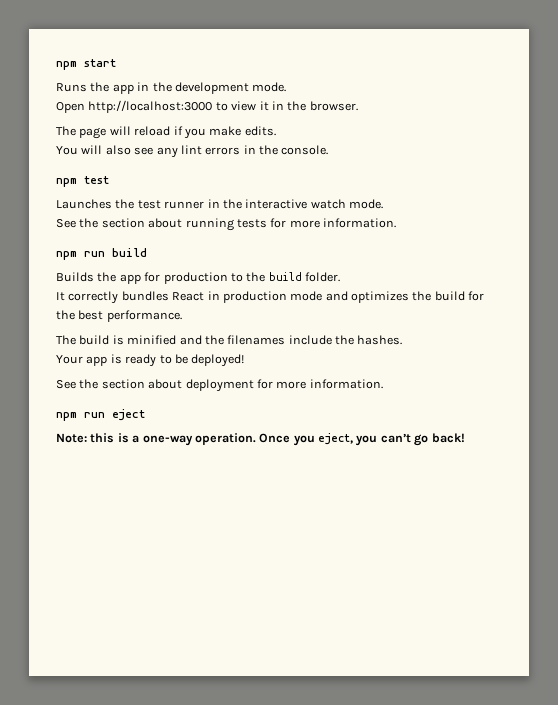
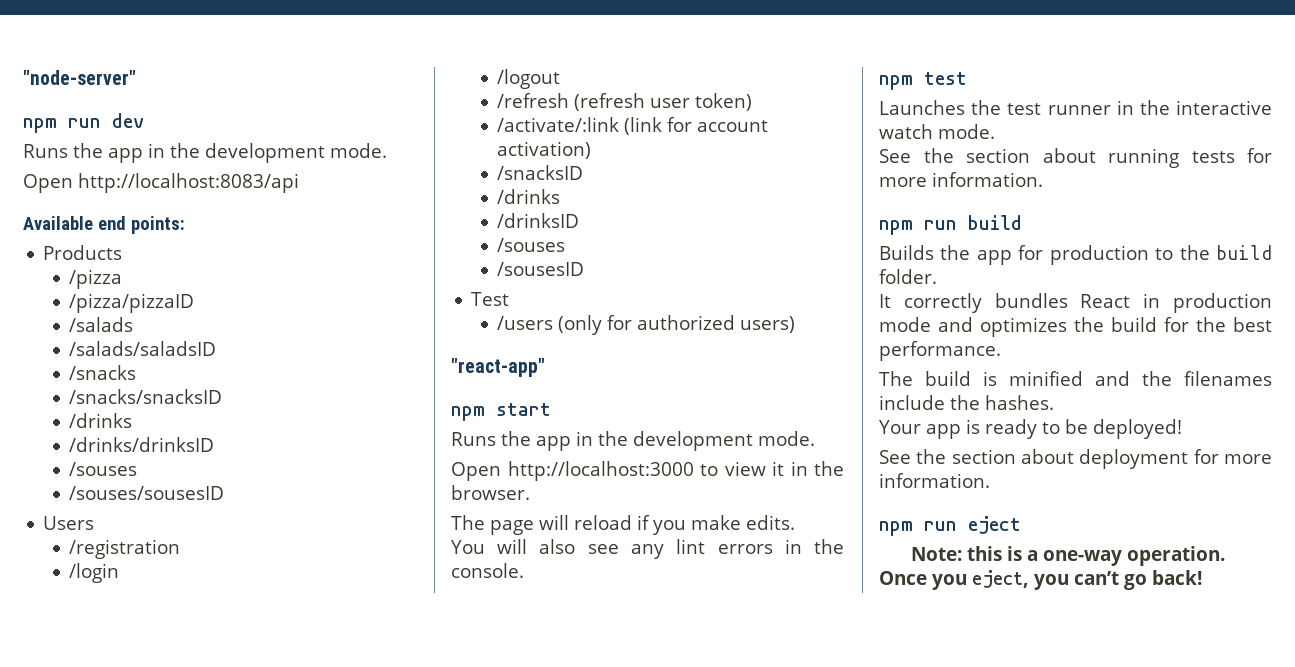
(56, 65) none -> [23,70,136,85] [23,113,144,133] [23,143,387,163] [23,173,299,193] [23,216,185,234] [43,245,123,260] [69,269,123,289] [69,293,195,313] [69,317,134,332] [69,341,217,356] [69,365,137,380] [69,389,223,404] [69,413,133,428] [69,437,215,452] [69,462,138,476] [69,486,225,500] [43,516,95,530] [69,539,181,559] [69,563,120,583] [497,69,561,89] [497,93,753,111] [497,117,769,135] [497,141,592,159] [497,165,584,180] [497,189,561,204] [497,213,580,228] [497,238,566,252] [497,262,585,276] [471,292,510,306] [497,315,796,335] [451,358,545,377] "node-server" // npm run dev // Runs the app in the development mode. // Open http://localhost:8083/api // Available end points: // Products // /pizza // /pizza/pizzaID // /salads // /salads/saladsID // /snacks // /snacks/snacksID // /drinks // /drinks/drinksID // /souses // /souses/sousesID // Users // /registration // /login // /logout // /refresh (refresh user token) // /activate/:link (link for account activation) // /snacksID // /drinks // /drinksID // /souses // /sousesID // Test // /users (only for authorized users) // "react-app" //

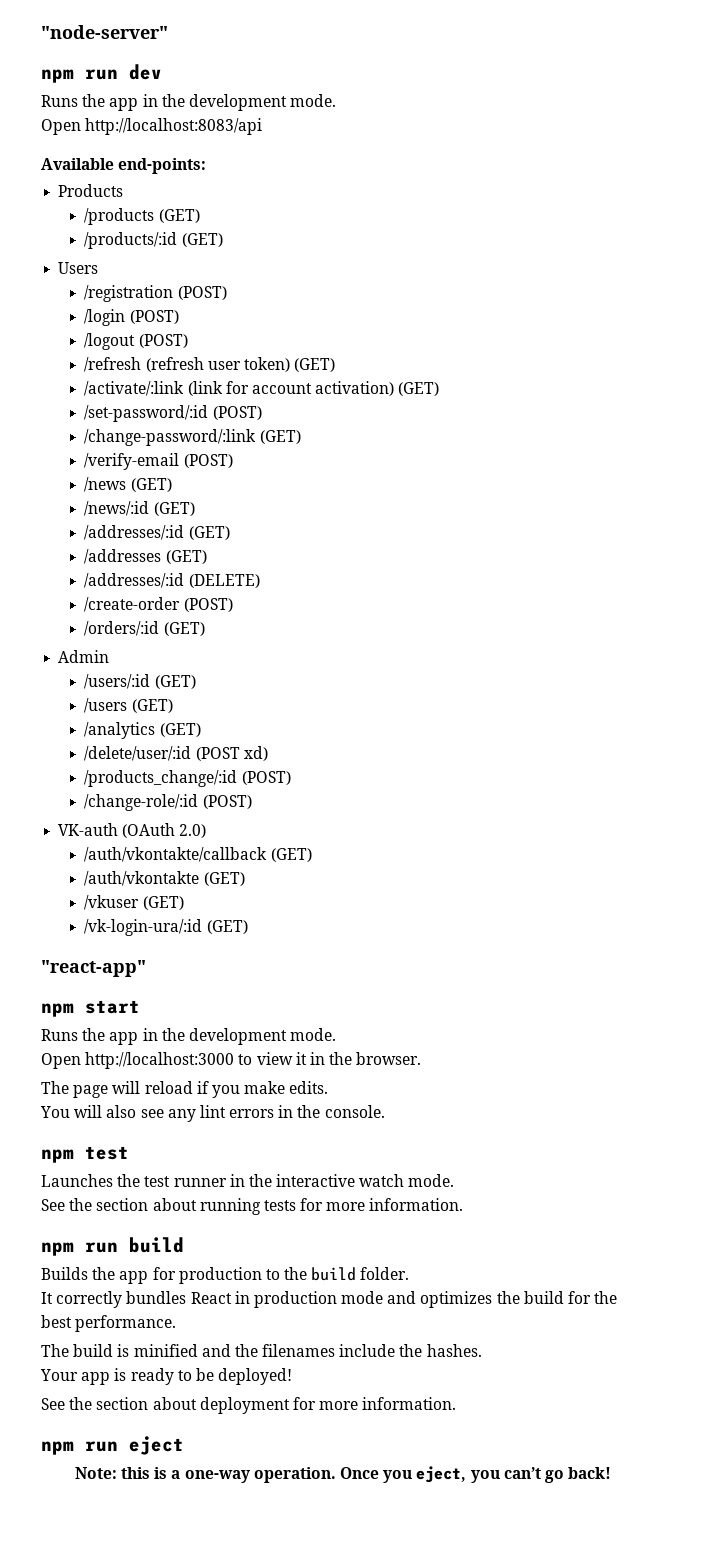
[97,216,185,234] end points: -> [118,158,207,174] end-points:
[69,269,123,289] [69,293,195,313] [69,317,134,332] [69,341,217,356] [69,365,137,380] [69,389,223,404] [69,413,133,428] [69,437,215,452] [69,462,138,476] [69,486,225,500] /pizza // /pizza/pizzaID // /salads // /salads/saladsID // /snacks // /snacks/snacksID // /drinks // /drinks/drinksID // /souses // /souses/sousesID -> [84,208,200,225] [84,232,223,249] /products (GET) // /products/:id (GET)
(181, 549) none -> [177,286,227,300] (POST)
(120, 573) none -> [129,310,179,324] (POST)
(561, 79) none -> [138,334,188,348] (POST)
(753, 102) none -> [294,358,336,372] (GET)
[497,165,584,180] [497,189,561,204] [497,213,580,228] [497,238,566,252] [497,262,585,276] [471,292,510,306] [497,315,796,335] // /snacksID // /drinks // /drinksID // /souses // /sousesID // Test // /users (only for authorized users) -> [398,382,440,396] [84,405,262,422] [84,429,301,446] [84,453,233,470] [84,477,172,492] [84,501,195,516] [84,525,230,540] [84,549,207,564] [84,573,260,588] [84,597,233,612] [84,621,205,636] [58,650,110,663] [84,674,196,689] [84,698,173,713] [84,722,201,739] [84,746,268,761] [84,770,291,787] [84,794,252,811] [58,823,207,838] [84,847,312,862] [84,871,245,886] [84,895,184,910] [84,919,248,936] (GET) // /set-password/:id (POST) // /change-password/:link (GET) // /verify-email (POST) // /news (GET) // /news/:id (GET) // /addresses/:id (GET) // /addresses (GET) // /addresses/:id (DELETE) // /create-order (POST) // /orders/:id (GET) // Admin // /users/:id (GET) // /users (GET) // /analytics (GET) // /delete/user/:id (POST xd) // /products_change/:id (POST) // /change-role/:id (POST) // VK-auth (OAuth 2.0) // /auth/vkontakte/callback (GET) // /auth/vkontakte (GET) // /vkuser (GET) // /vk-login-ura/:id (GET)

